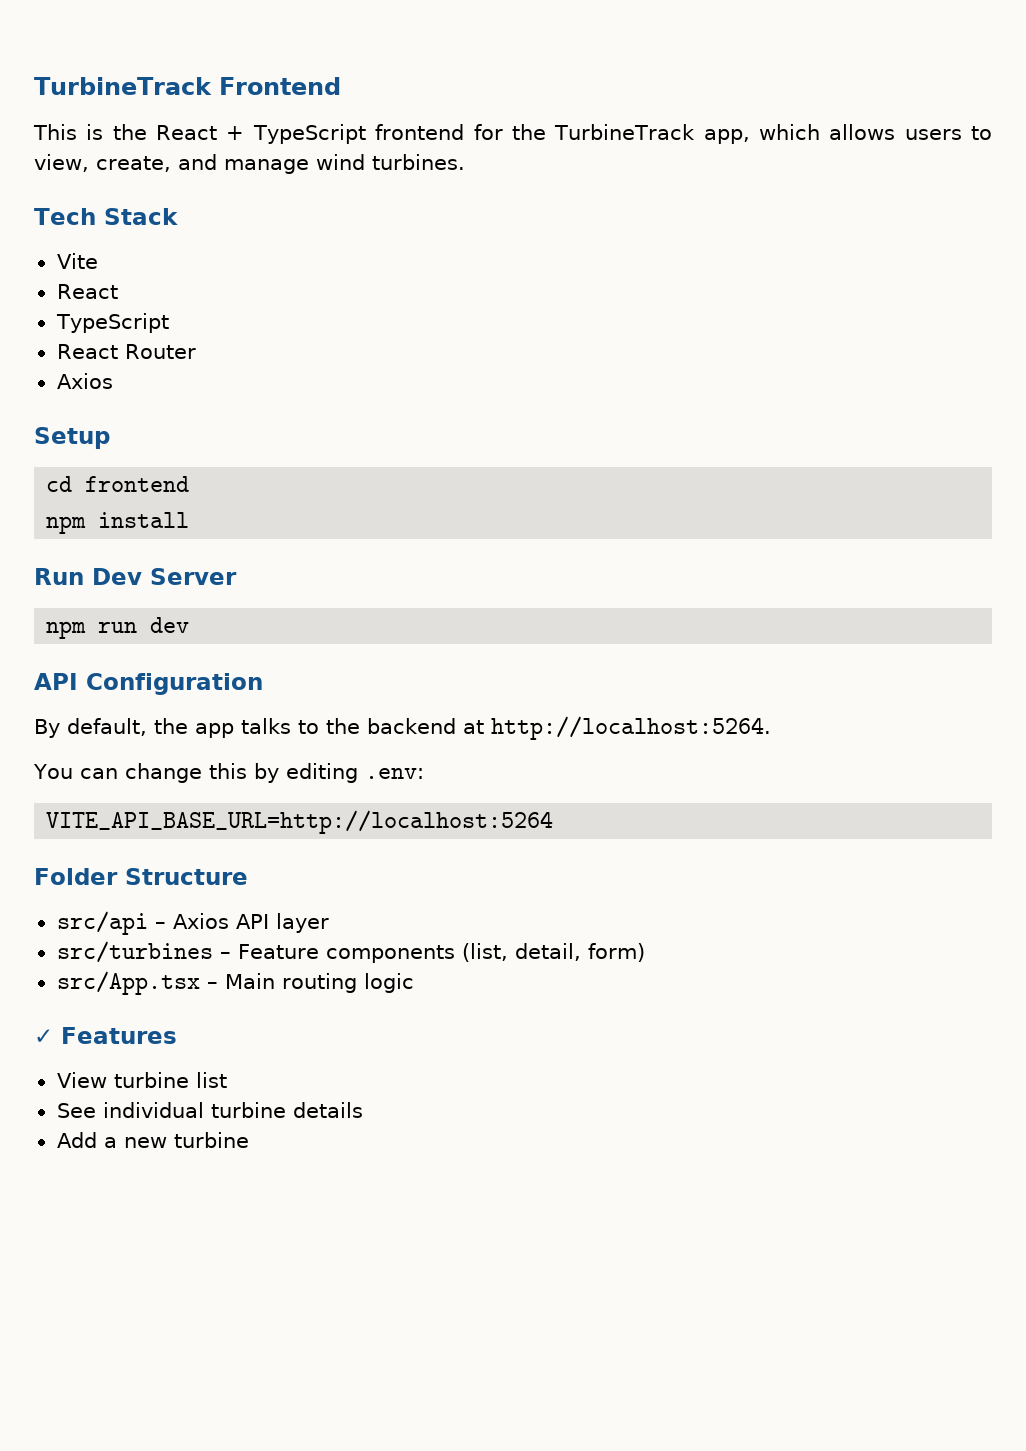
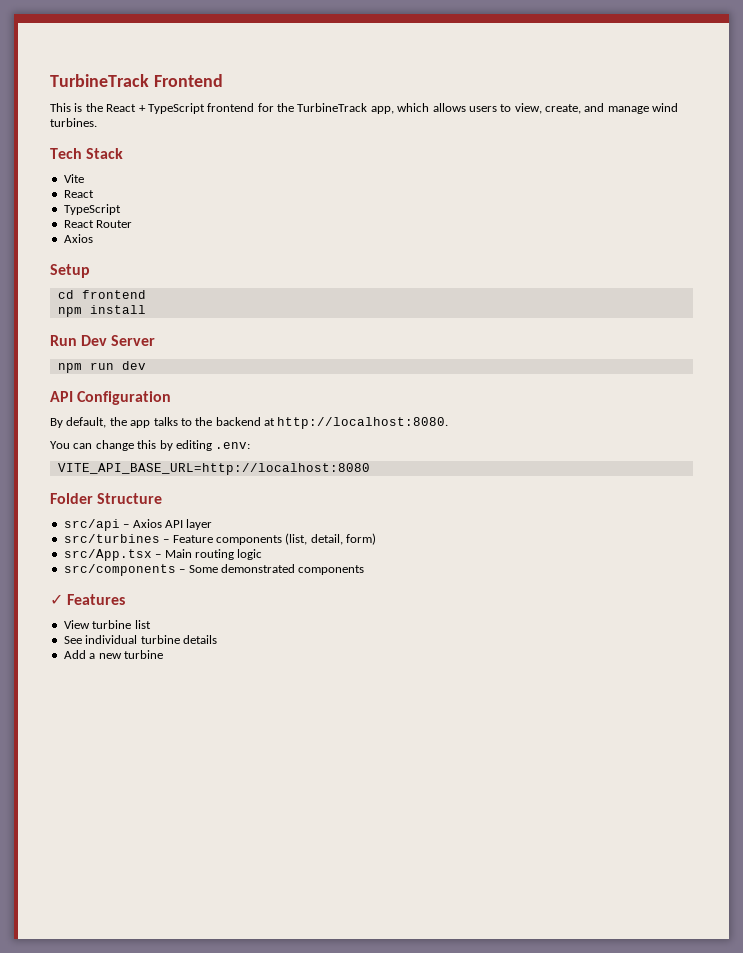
[490,716,771,740] http://localhost:5264. -> [277,417,449,429] http://localhost:8080.
[46,810,554,834] VITE_API_BASE_URL=http://localhost:5264 -> [57,463,370,475] VITE_API_BASE_URL=http://localhost:8080
(414, 983) none -> [63,564,365,576] // src/components – Some demonstrated components

